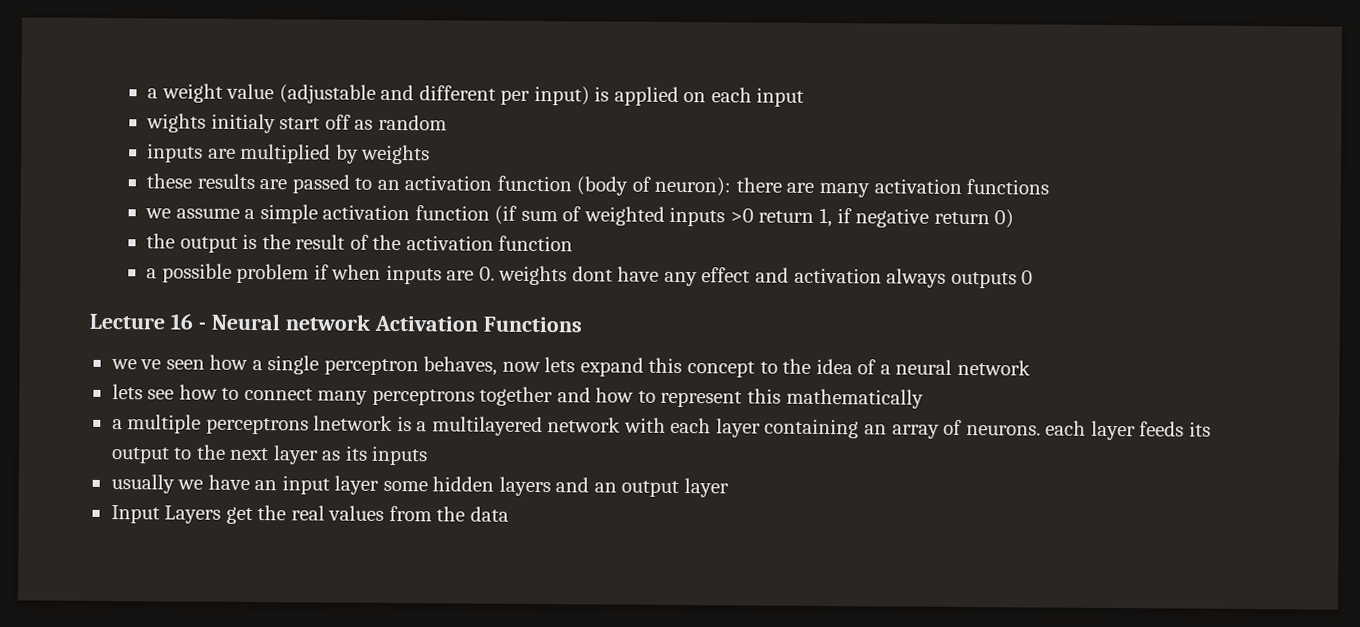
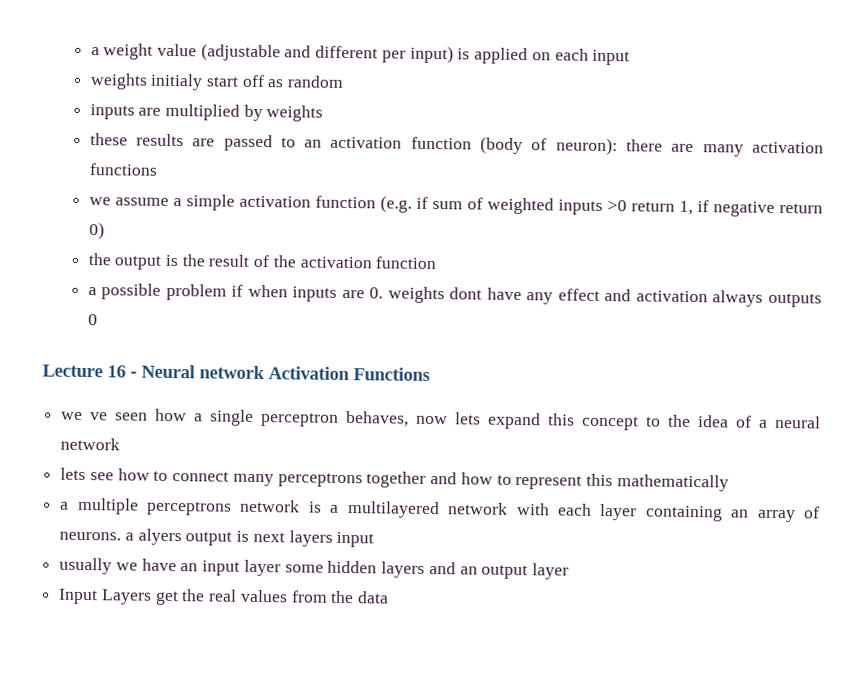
[146,113,207,133] wights -> [89,73,148,90] weights
[494,205,518,225] (if -> [379,195,428,213] (e.g. if
[313,415,394,432] lnetwork -> [240,499,301,513] network
[1045,420,1211,441] [110,444,429,466] each layer feeds its output to the next layer as its inputs -> [124,528,375,548] a alyers output is next layers input

